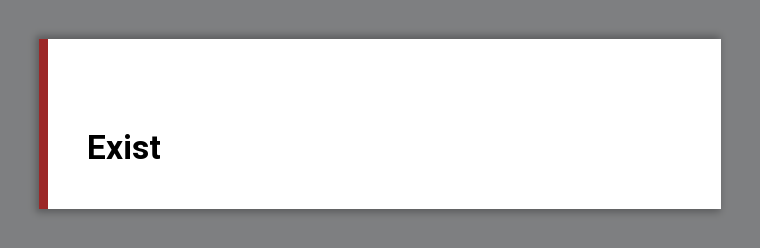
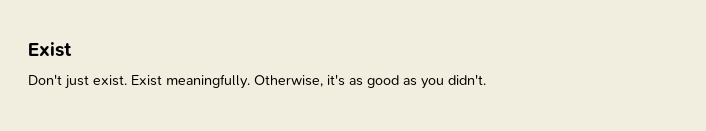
[87,134,161,159] Exist -> [28,42,72,57] [28,74,486,89] Exist // Don't just exist. Exist meaningfully. Otherwise, it's as good as you didn't.

